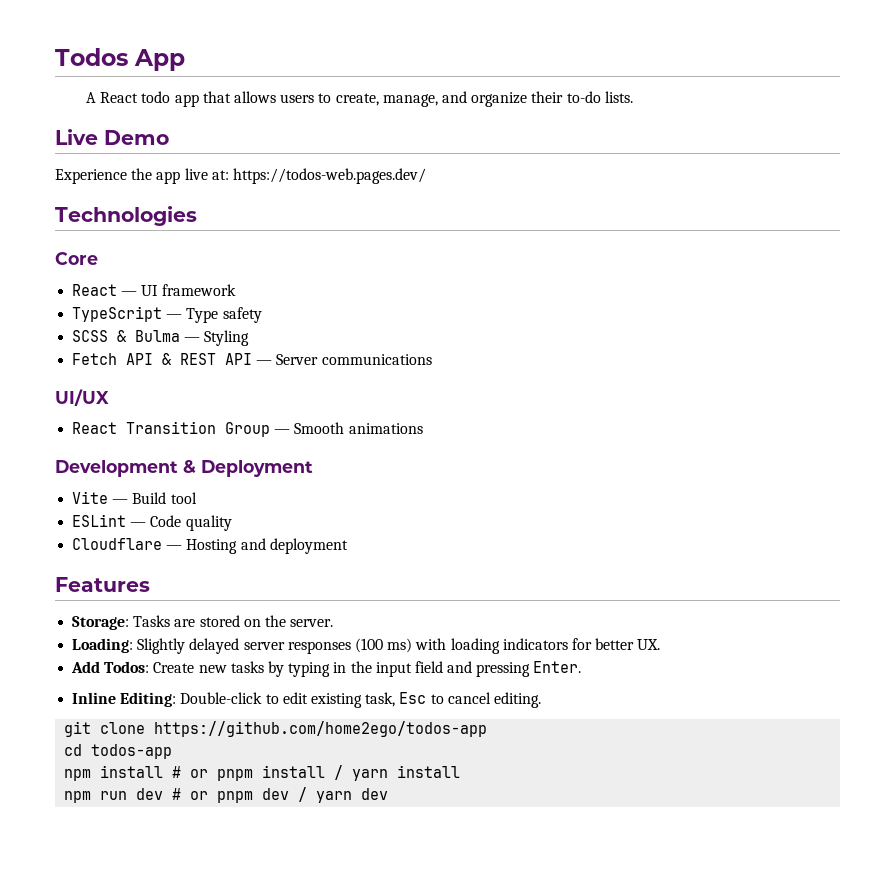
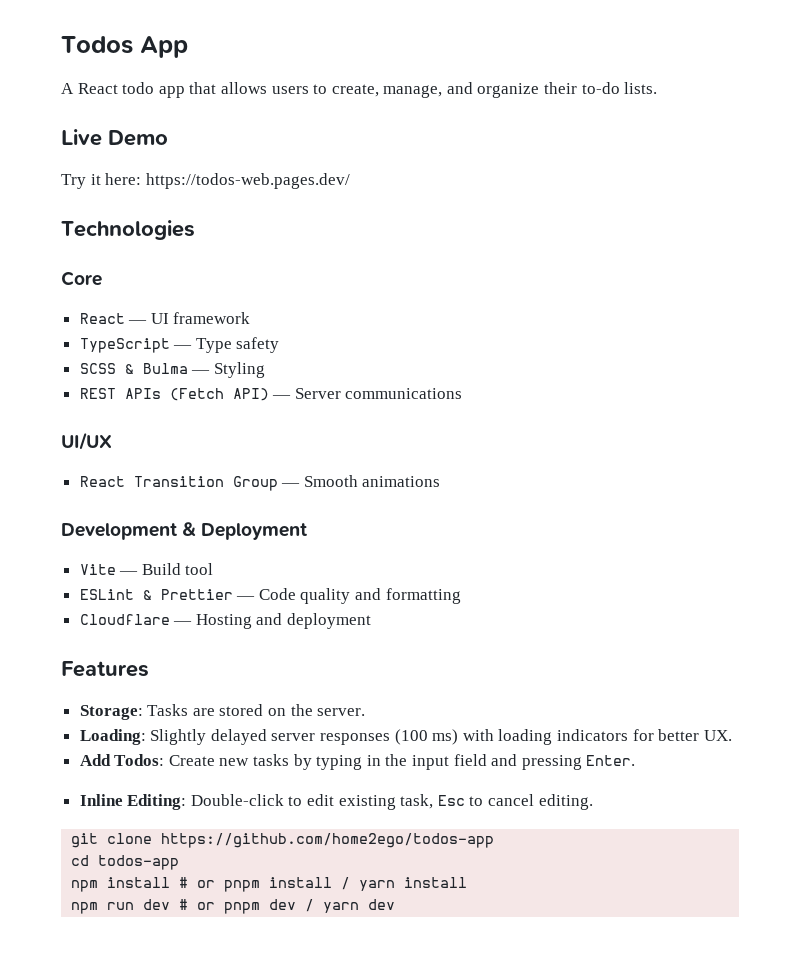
[55,168,229,184] Experience the app live at: -> [61,173,142,189] Try it here:
[72,353,253,365] Fetch API & REST API -> [79,388,269,401] REST APIs (Fetch API)
(127, 520) none -> [142,589,233,600] & Prettier
(232, 523) none -> [355,588,461,604] and formatting

